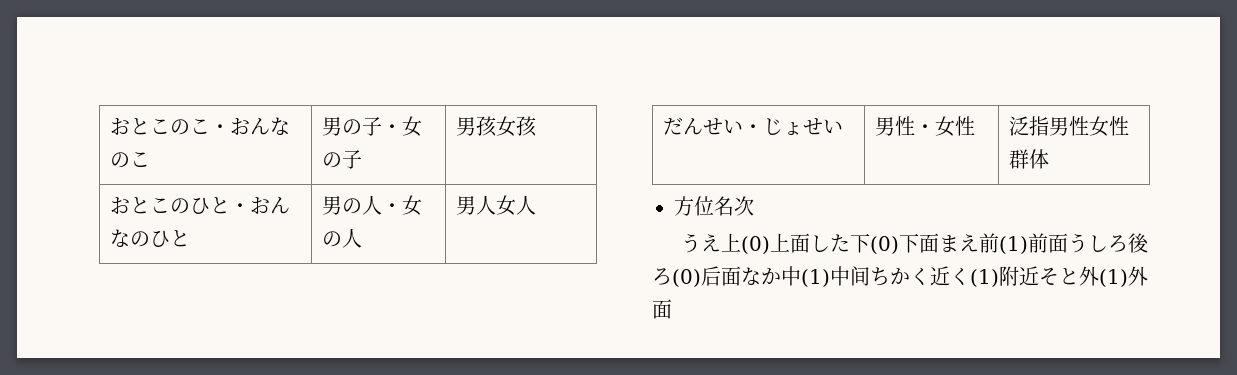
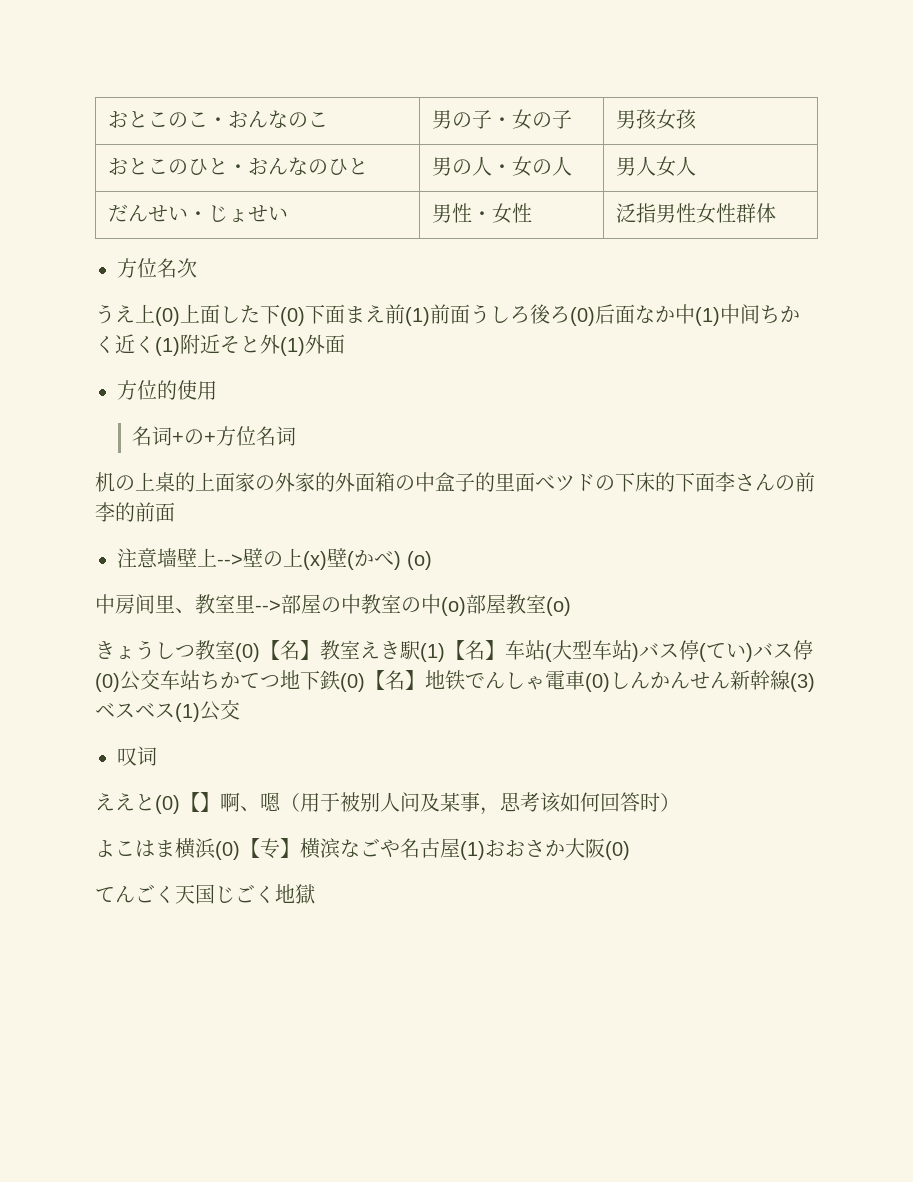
(672, 309) none -> [117,380,217,400] [132,426,297,446] [95,472,815,492] [95,502,175,522] [117,548,432,570] [95,594,571,616] [95,640,813,662] [95,670,815,692] [95,700,240,722] [117,746,157,766] [95,792,680,815] [95,838,630,860] [95,884,315,904] // 方位的使用 // 名词+の+方位名词 // 机の上桌的上面家の外家的外面箱の中盒子的里面べツドの下床的下面李さんの前李的前面 // 注意墙壁上-->壁の上(x)壁(かべ) (o) // 中房间里、教室里-->部屋の中教室の中(o)部屋教室(o) // きょうしつ教室(0)【名】教室えき駅(1)【名】车站(大型车站)バス停(てい)バス停(0)公交车站ちかてつ地下鉄(0)【名】地铁でんしゃ電車(0)しんかんせん新幹線(3)ベスベス(1)公交 // 叹词 // ええと(0)【】啊、嗯（用于被别人问及某事，思考该如何回答时） // よこはま横浜(0)【专】横滨なごや名古屋(1)おおさか大阪(0) // てんごく天国じごく地獄

